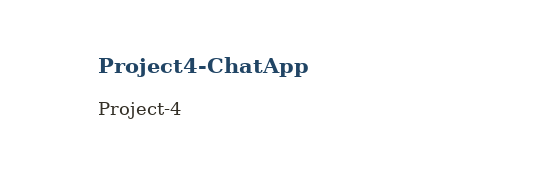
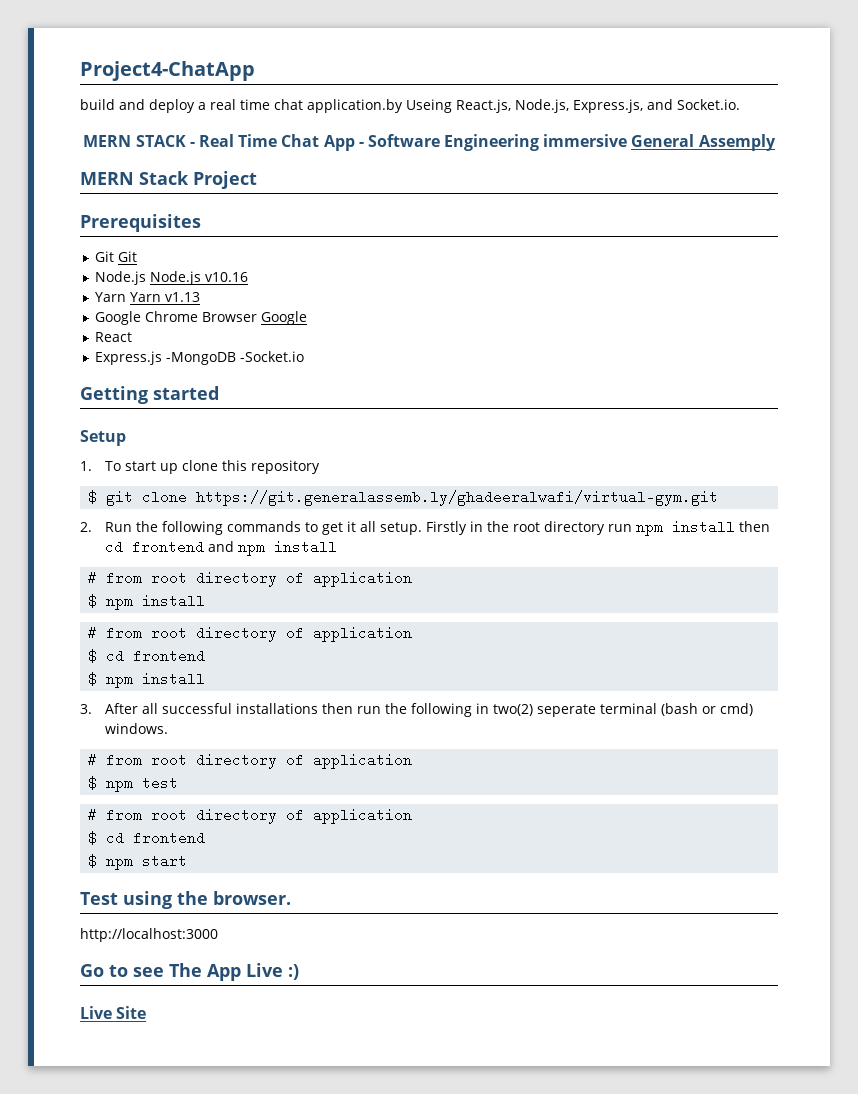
[98,102,181,119] Project-4 -> [80,99,740,113] [83,134,776,151] [80,171,257,189] [80,214,201,232] [95,251,138,262] [95,271,249,285] [95,292,201,302] [95,311,308,325] [95,332,133,342] [95,351,305,365] [80,386,219,404] [80,430,126,446] [80,460,320,474] [88,490,719,506] [80,520,770,536] [104,540,337,556] [88,571,413,587] [88,594,206,610] [88,626,413,642] [88,649,206,663] [88,672,206,688] [80,703,753,717] [104,723,168,734] [88,753,413,769] [88,776,179,792] [88,808,413,824] [88,831,206,845] [88,854,188,870] [80,891,291,909] [80,928,218,942] [80,963,299,981] [80,1006,147,1019] build and deploy a real time chat application.by Useing React.js, Node.js, Express.js, and Socket.io. // MERN STACK - Real Time Chat App - Software Engineering immersive General Assemply // MERN Stack Project // Prerequisites // Git Git // Node.js Node.js v10.16 // Yarn Yarn v1.13 // Google Chrome Browser Google // React // Express.js -MongoDB -Socket.io // Getting started // Setup // 1. To start up clone this repository // $ git clone https://git.generalassemb.ly/ghadeeralwafi/virtual-gym.git // 2. Run the following commands to get it all setup. Firstly in the root directory run npm install then cd frontend and npm install // # from root directory of application // $ npm install // # from root directory of application // $ cd frontend // $ npm install // 3. After all successful installations then run the following in two(2) seperate terminal (bash or cmd) windows. // # from root directory of application // $ npm test // # from root directory of application // $ cd frontend // $ npm start // Test using the browser. // http://localhost:3000 // Go to see The App Live :) // Live Site

